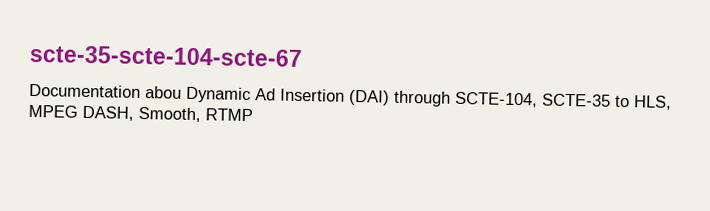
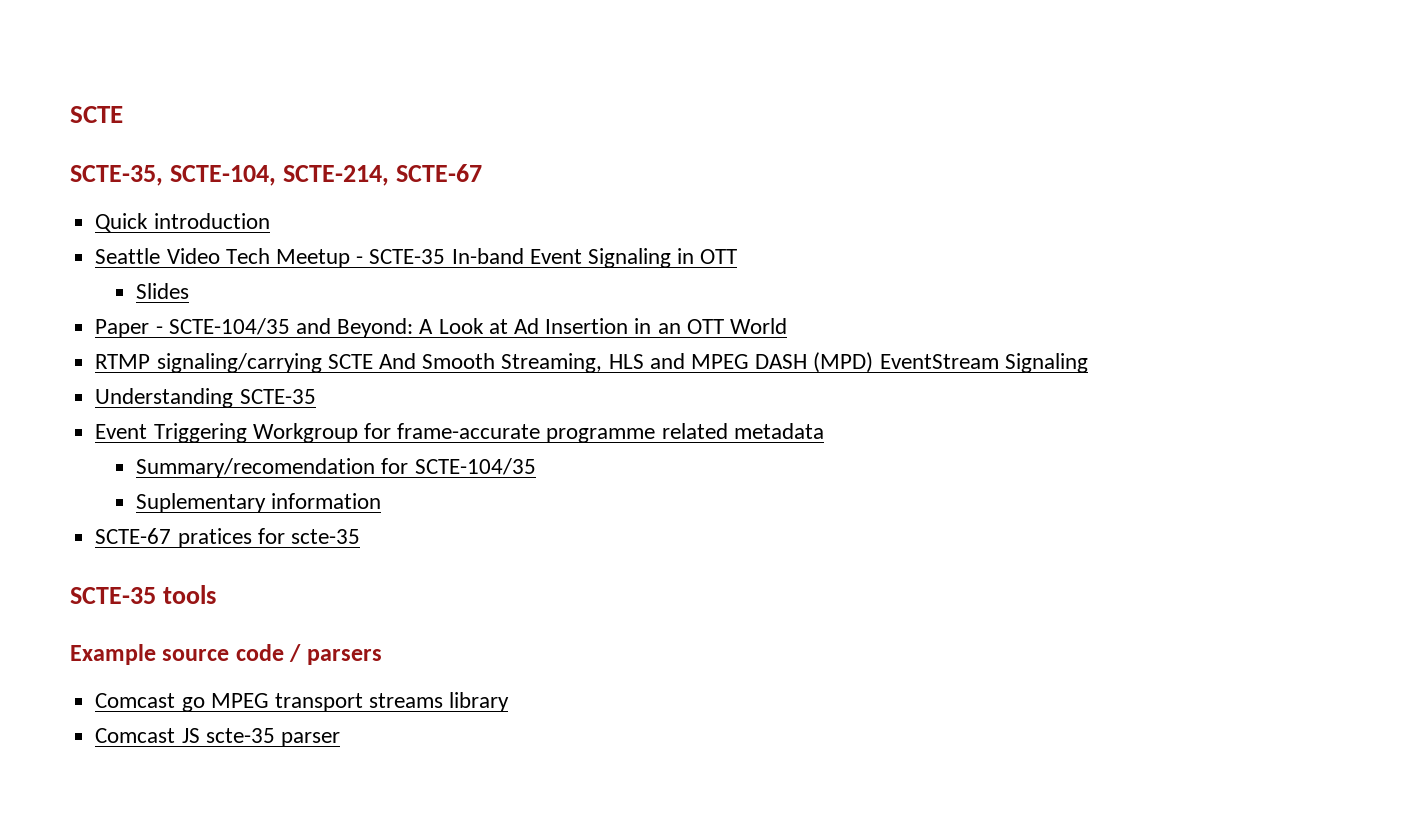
[29,44,303,67] [29,83,672,110] [28,104,253,123] scte-35-scte-104-scte-67 // Documentation abou Dynamic Ad Insertion (DAI) through SCTE-104, SCTE-35 to HLS, MPEG DASH, Smooth, RTMP -> [70,106,123,123] [70,164,482,186] [95,213,270,232] [95,248,738,268] [136,283,190,299] [95,318,788,338] [95,352,1088,373] [95,388,316,408] [95,423,824,443] [136,458,536,478] [136,493,382,513] [95,528,360,548] [70,585,216,604] [70,644,382,665] [95,692,510,712] [95,728,340,747] SCTE // SCTE-35, SCTE-104, SCTE-214, SCTE-67 // Quick introduction // Seattle Video Tech Meetup - SCTE-35 In-band Event Signaling in OTT // Slides // Paper - SCTE-104/35 and Beyond: A Look at Ad Insertion in an OTT World // RTMP signaling/carrying SCTE And Smooth Streaming, HLS and MPEG DASH (MPD) EventStream Signaling // Understanding SCTE-35 // Event Triggering Workgroup for frame-accurate programme related metadata // Summary/recomendation for SCTE-104/35 // Suplementary information // SCTE-67 pratices for scte-35 // SCTE-35 tools // Example source code / parsers // Comcast go MPEG transport streams library // Comcast JS scte-35 parser

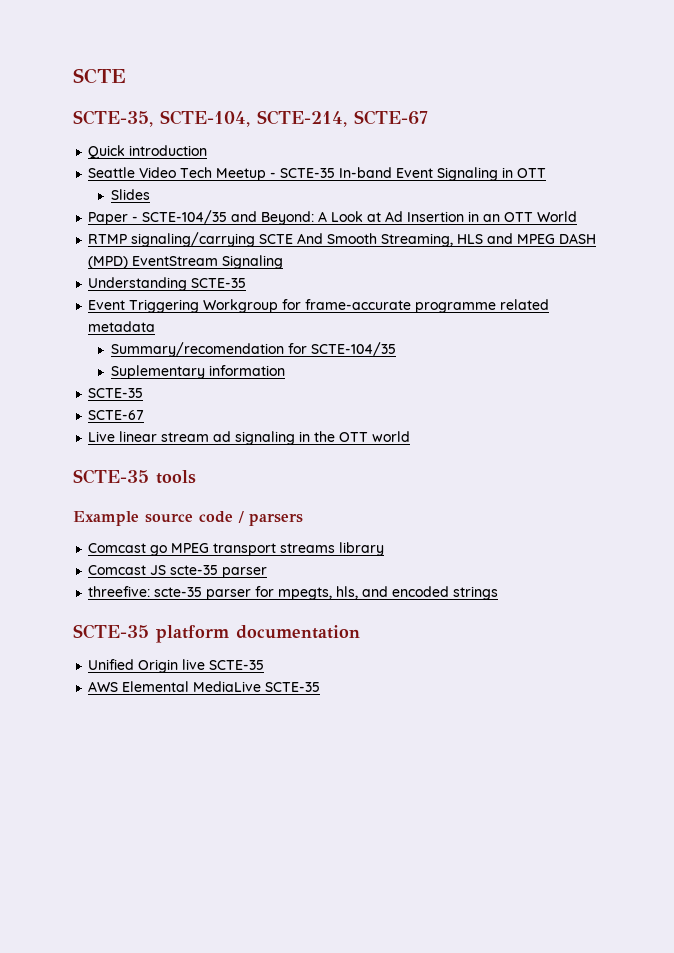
[95,528,360,548] // SCTE-67 pratices for scte-35 -> [88,388,144,398] [88,410,145,420] [88,431,411,445] // SCTE-35 // SCTE-67 // Live linear stream ad signaling in the OTT world
(340, 739) none -> [88,586,499,600] [73,624,360,643] [88,659,265,673] [88,681,321,692] // threefive: scte-35 parser for mpegts, hls, and encoded strings // SCTE-35 platform documentation // Unified Origin live SCTE-35 // AWS Elemental MediaLive SCTE-35

